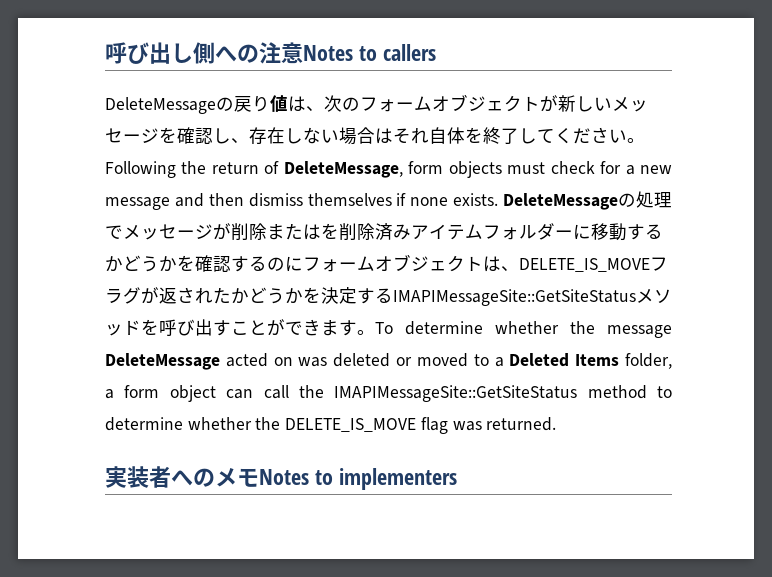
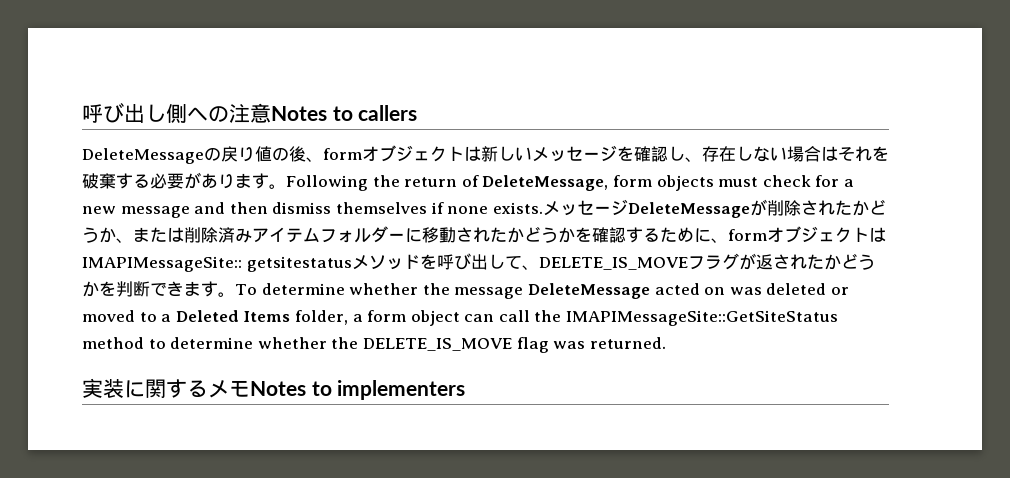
[288,94,558,112] は、次のフォームオブジェクトが -> [272,145,481,162] の後、formオブジェクトは
[429,127,627,144] 自体を終了してください -> [872,146,889,161] [82,172,269,189] を破棄する必要があります
[503,191,672,210] [105,223,339,240] DeleteMessageの処理でメッセージが削除またはを -> [542,199,886,218] [82,227,184,243] メッセージDeleteMessageが削除されたかどうか、または
[627,224,663,240] する -> [456,227,507,242] された
[267,254,501,272] のにフォームオブジェクトは -> [660,226,886,243] [82,253,522,272] ために、formオブジェクトはIMAPIMessageSite:: getsitestatusメソッドを呼び出して
[321,287,672,306] [105,319,285,336] 決定するIMAPIMessageSite::GetSiteStatusメソッドを呼び出すことが -> [116,281,150,297] 判断
[149,466,215,488] 者への -> [124,379,208,398] に関する

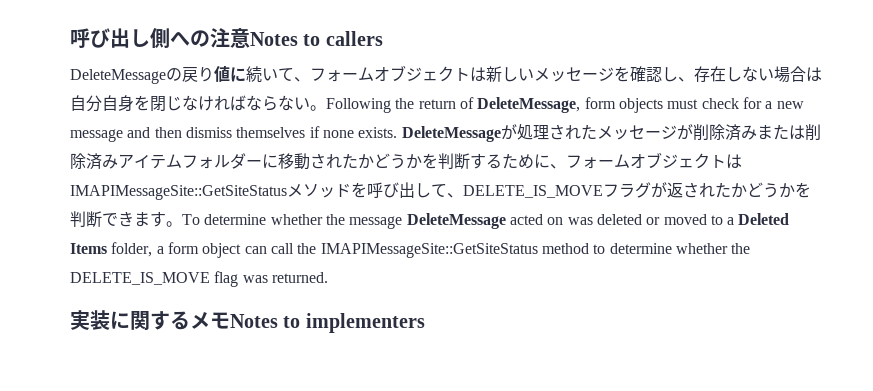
[272,146,362,162] の後、form -> [230,66,374,82] に続いて、フォーム
[838,146,889,161] [82,172,269,189] それを破棄する必要があります -> [70,95,310,112] 自分自身を閉じなければならない
[542,199,886,218] [82,227,133,243] メッセージDeleteMessageが削除されたかどうか、 -> [401,124,757,142] DeleteMessageが処理されたメッセージが削除済み
[592,227,626,243] 確認 -> [438,153,470,169] 判断
[728,226,886,243] [82,256,352,272] formオブジェクトはIMAPIMessageSite:: getsitestatus -> [566,152,742,169] [70,185,287,200] フォームオブジェクトはIMAPIMessageSite::GetSiteStatus

